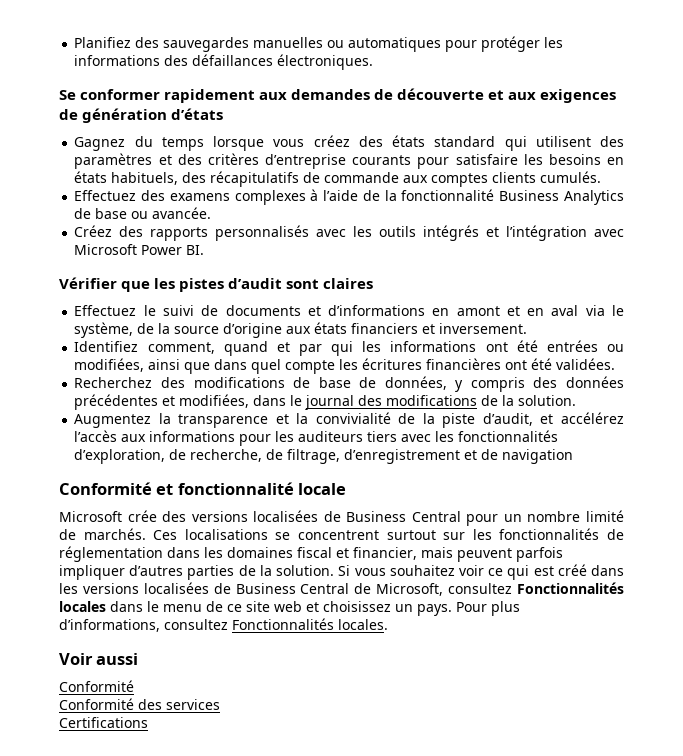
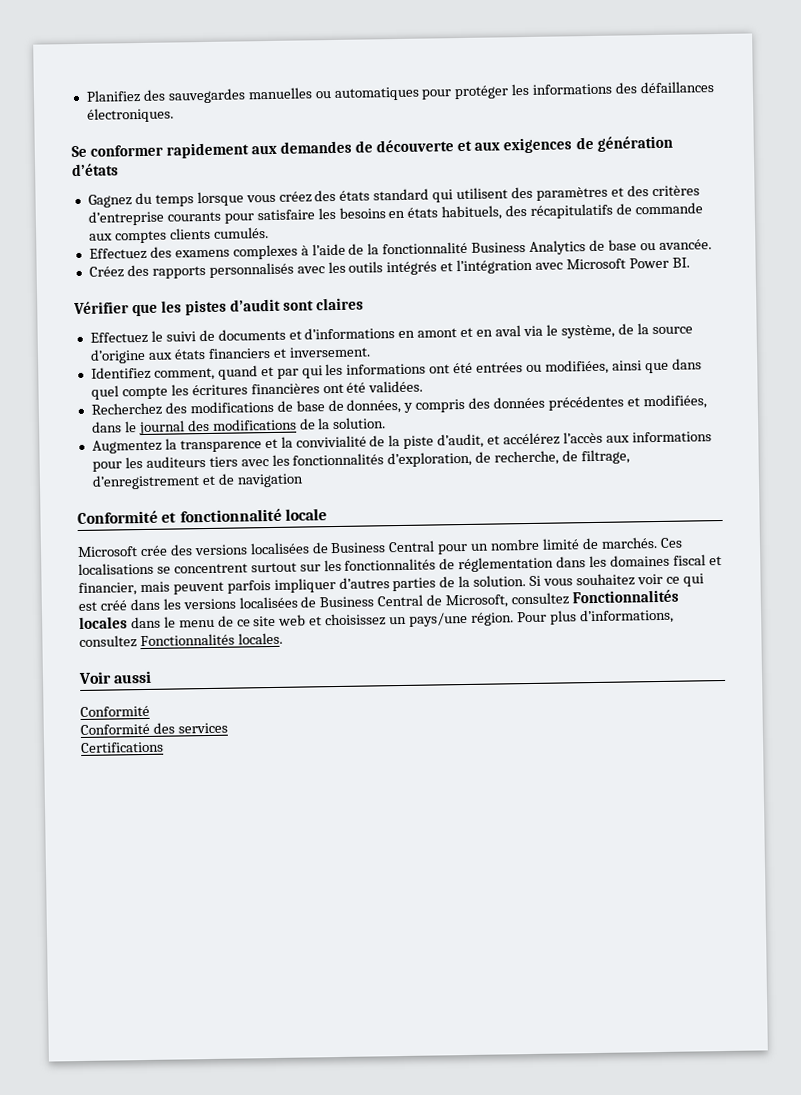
[417,604,452,616] pays. -> [409,611,514,627] pays/une région.

